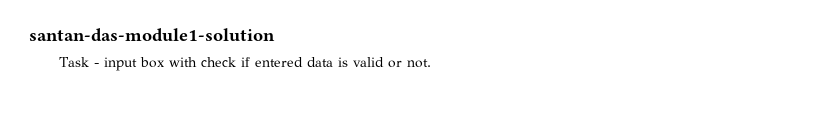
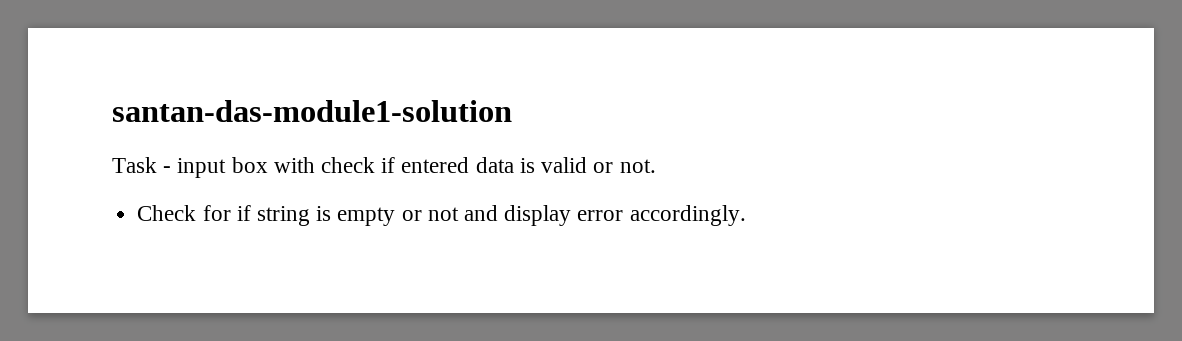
(432, 63) none -> [137,205,746,226] // Check for if string is empty or not and display error accordingly.

